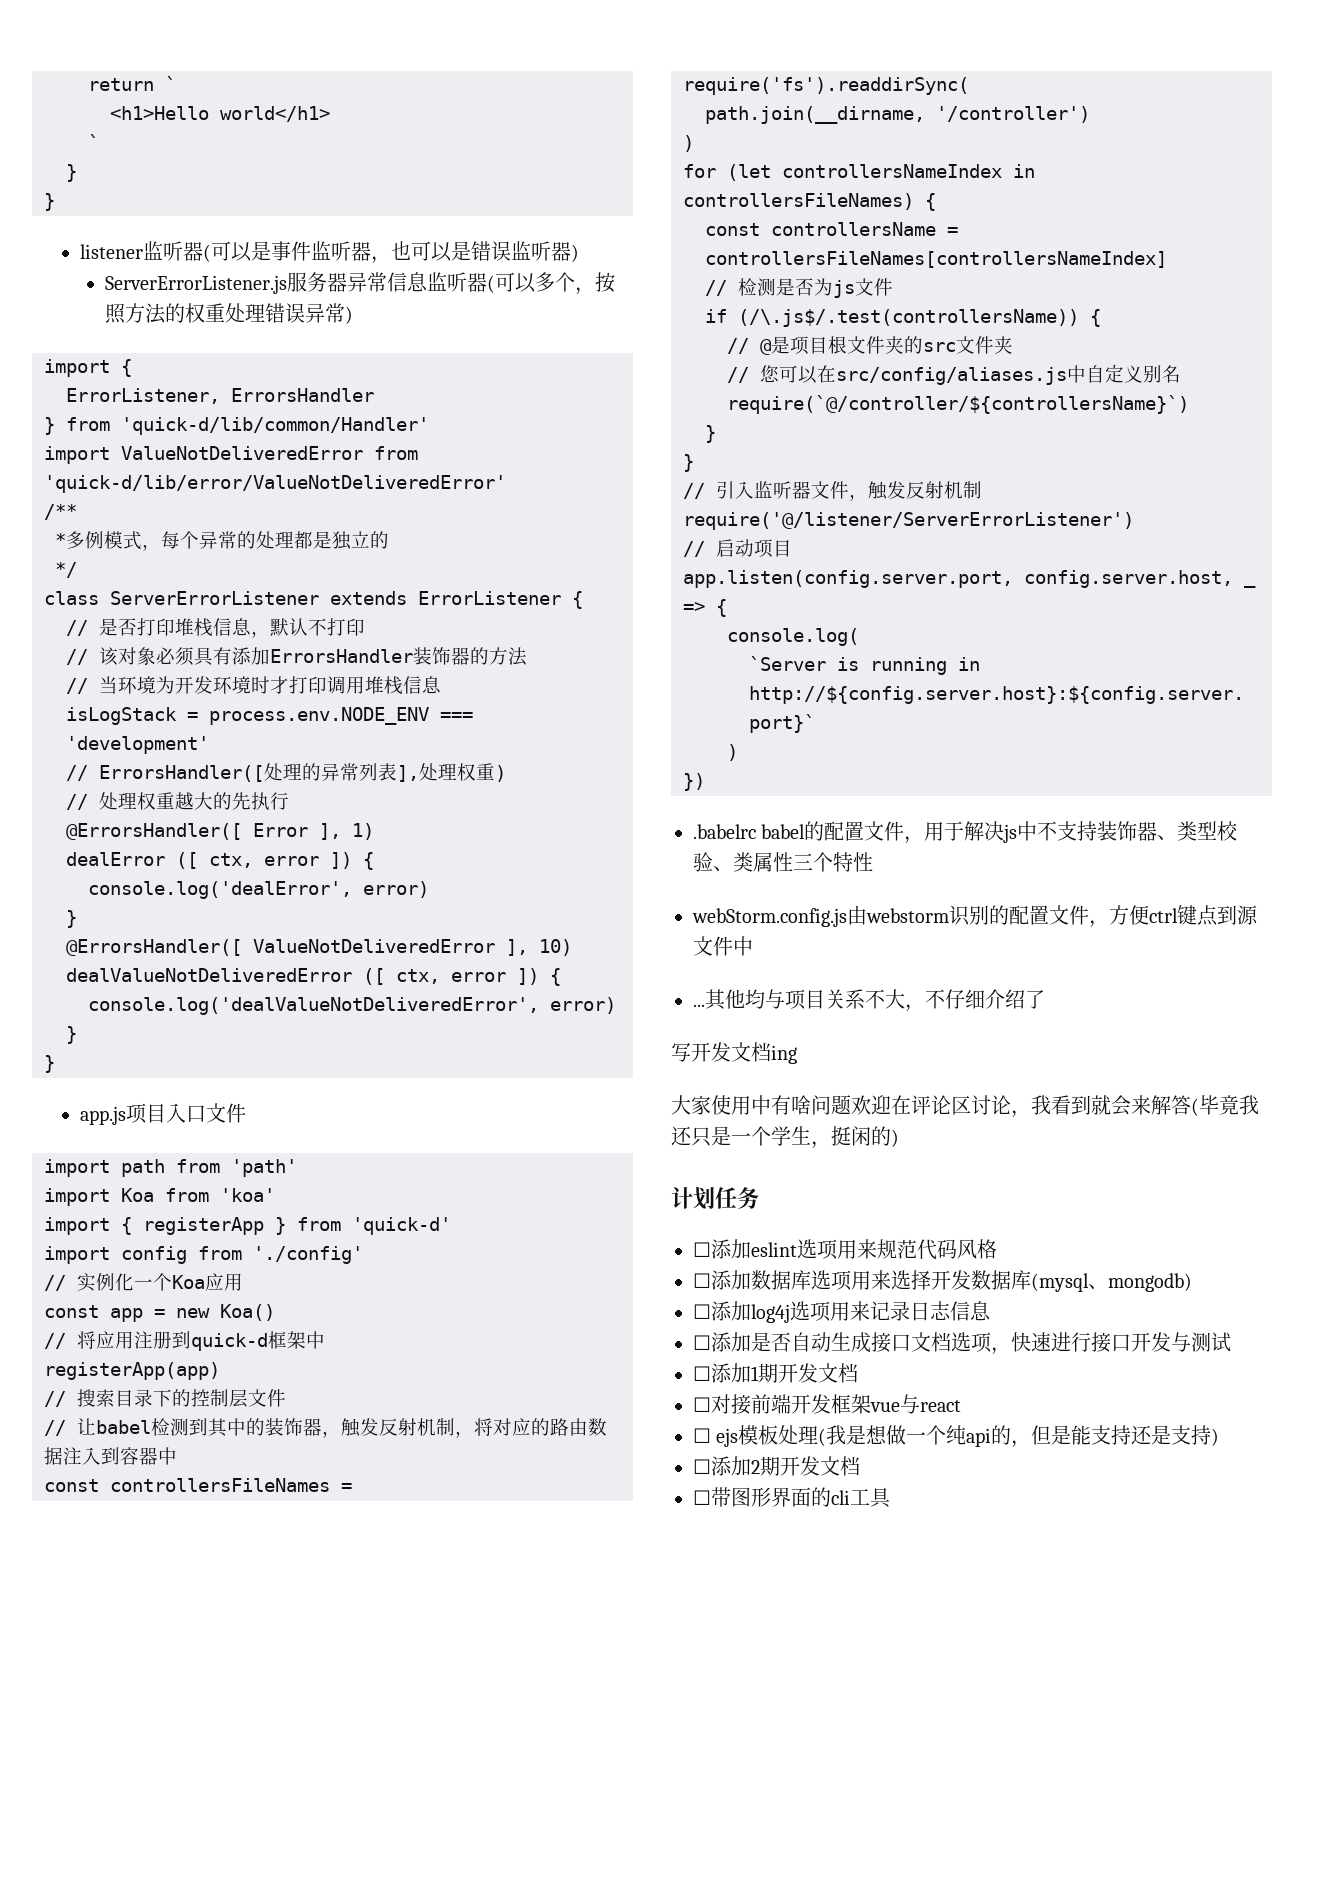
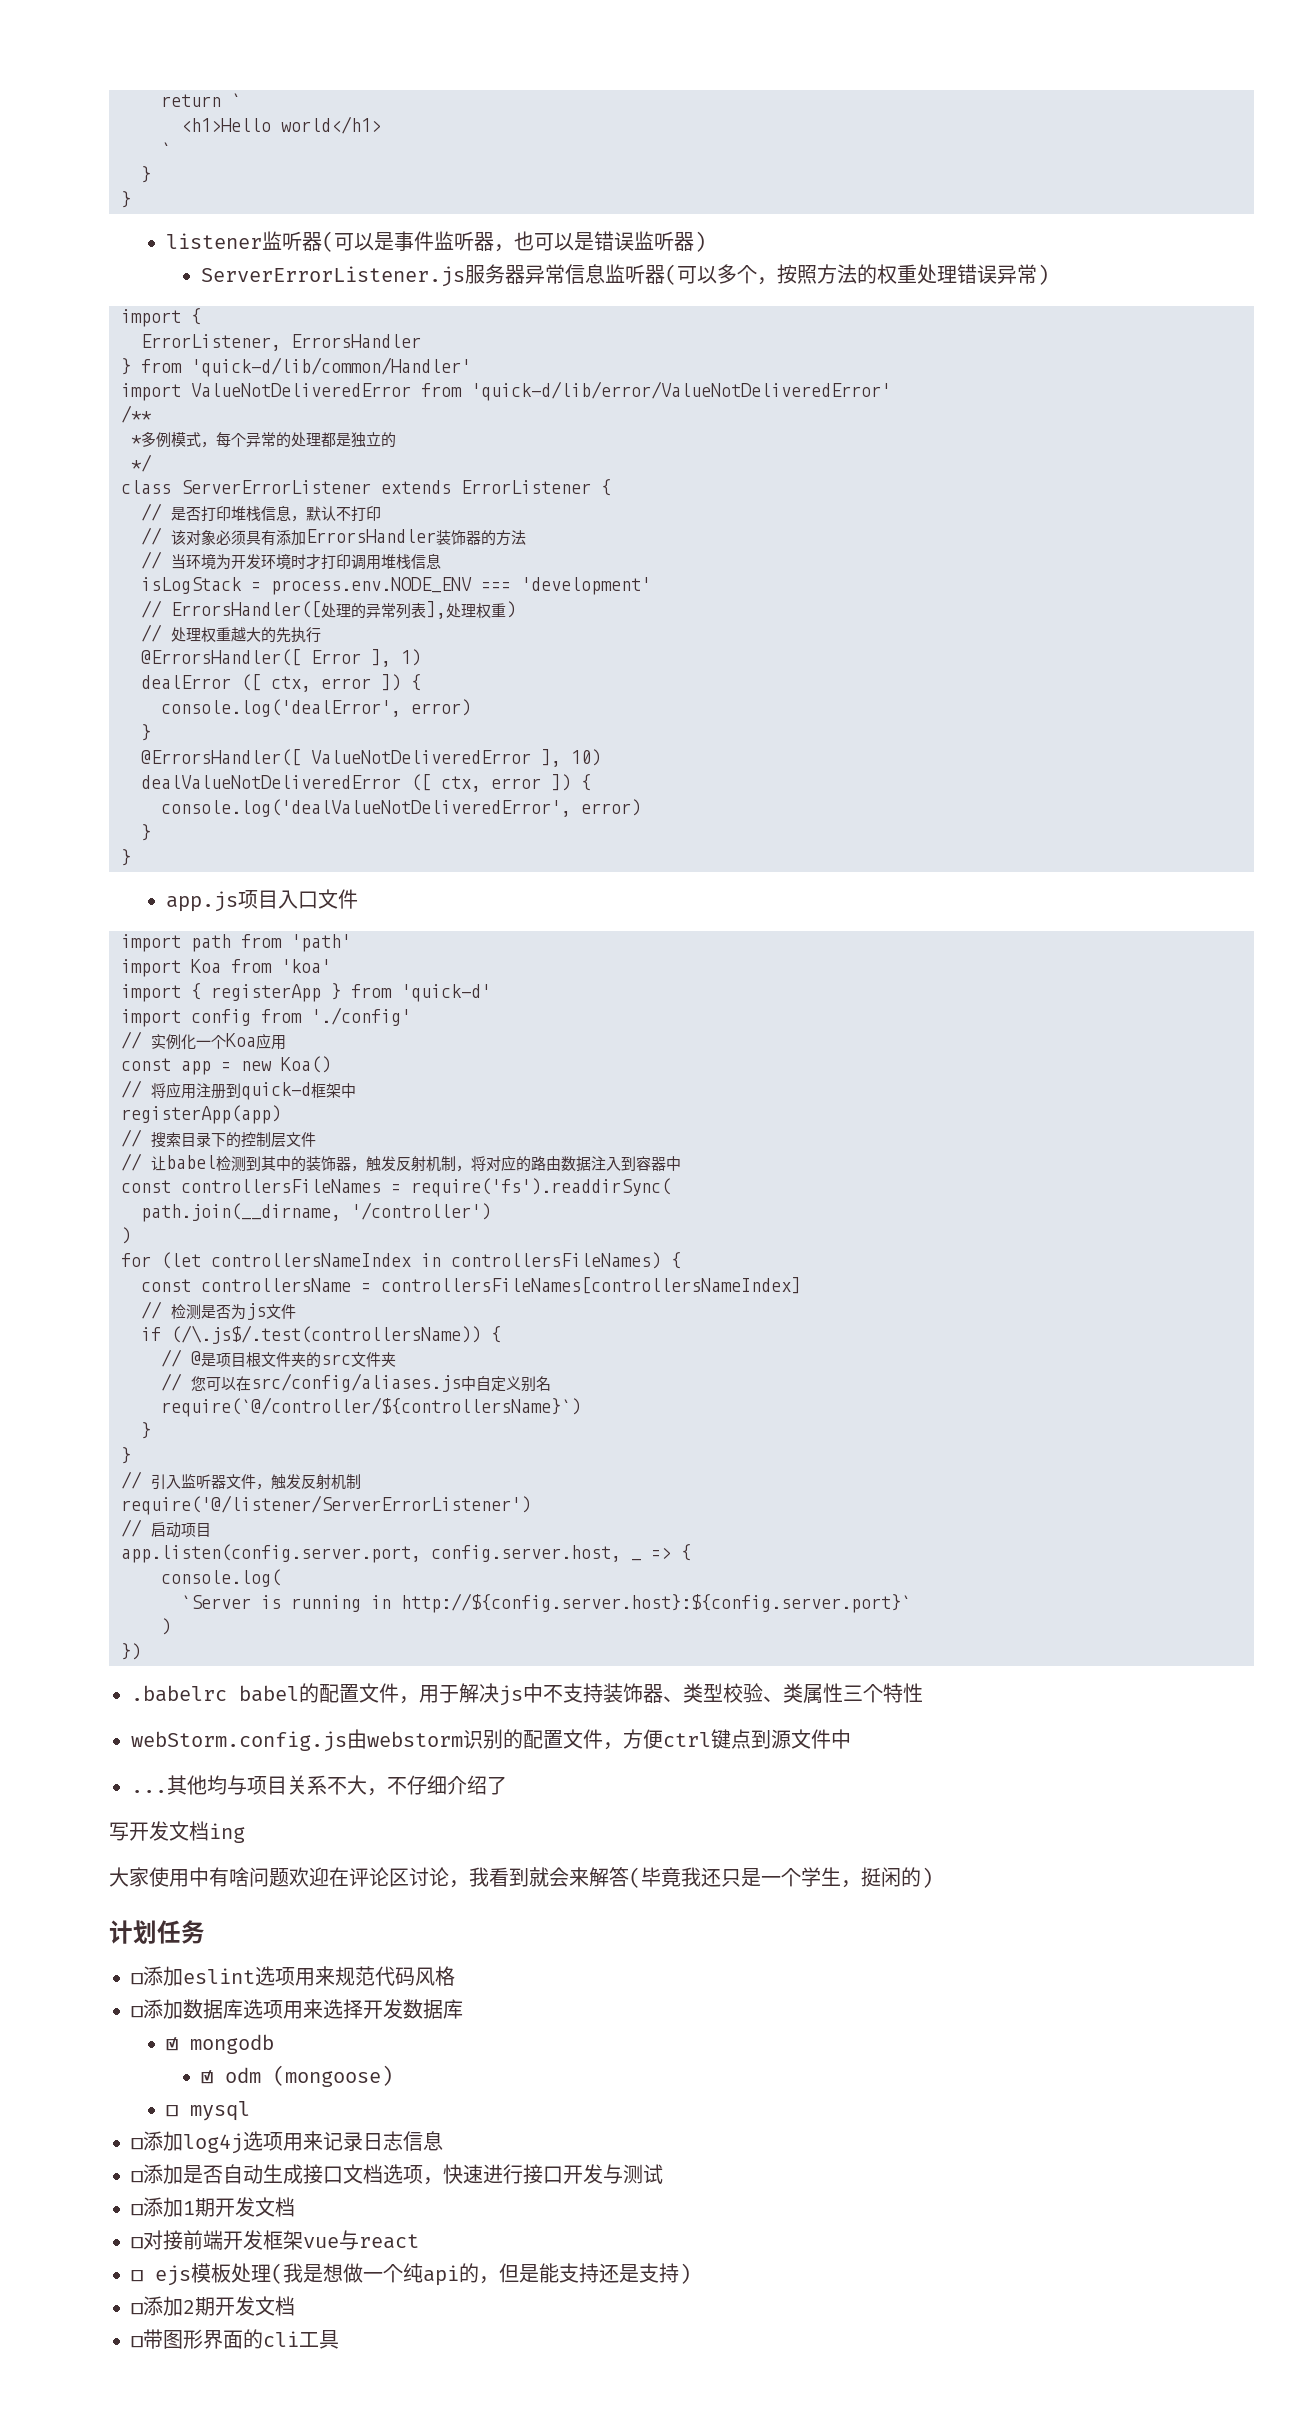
[1031,1273,1192,1292] (mysql、mongodb) -> [166,2034,275,2054] [201,2065,394,2087] [166,2101,251,2121] // ☑ mongodb // ☑ odm (mongoose) // ☐ mysql

